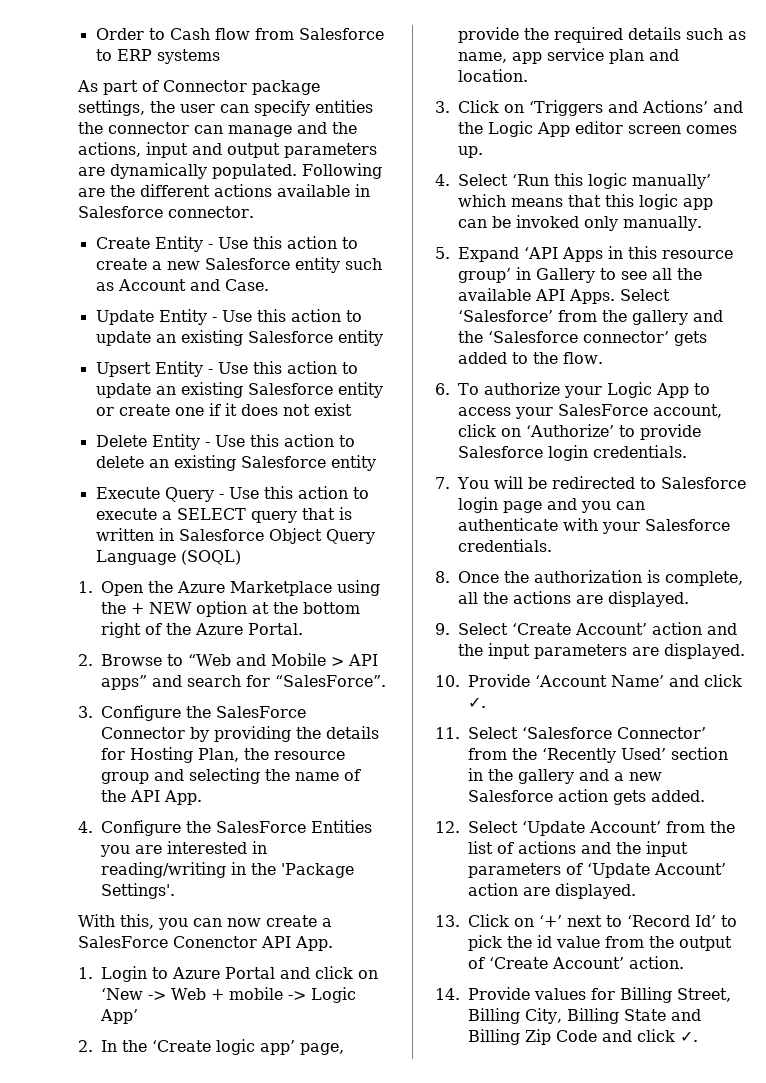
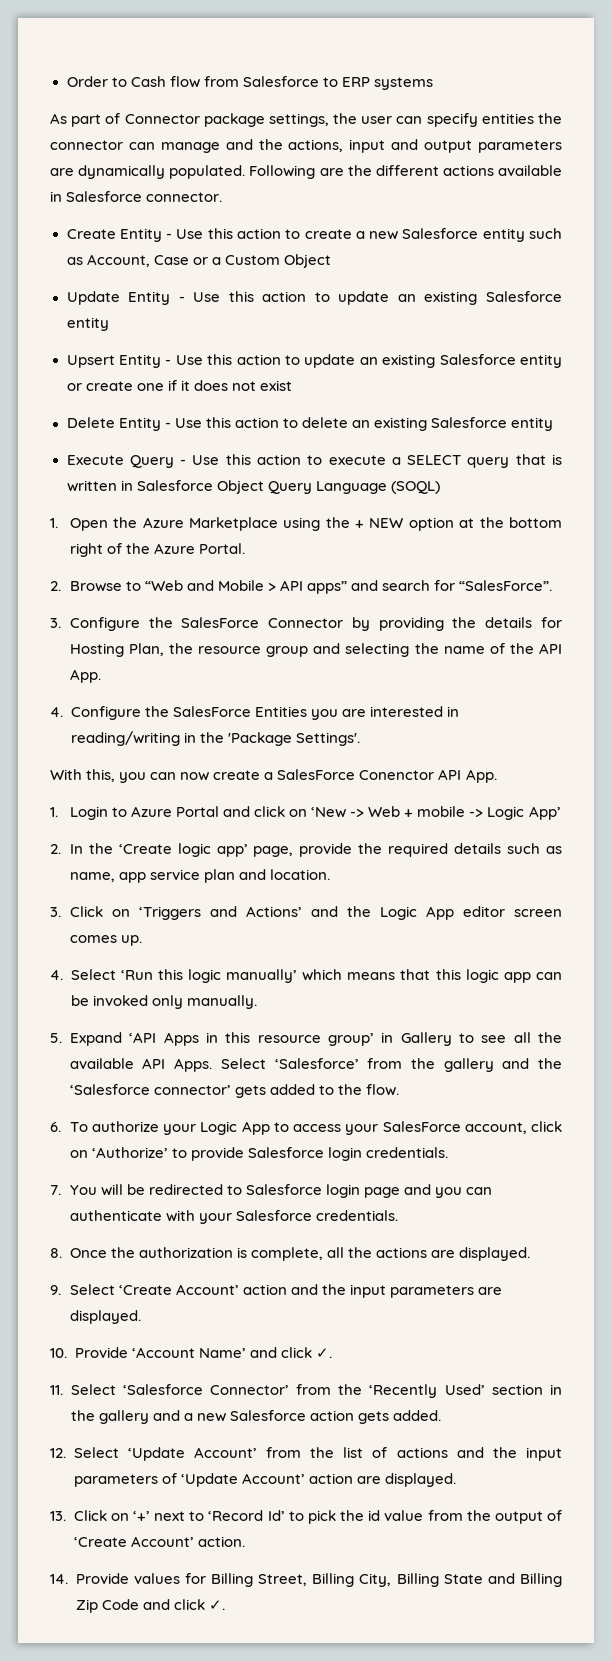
[117,279,269,291] Account and Case. -> [86,254,331,268] Account, Case or a Custom Object

